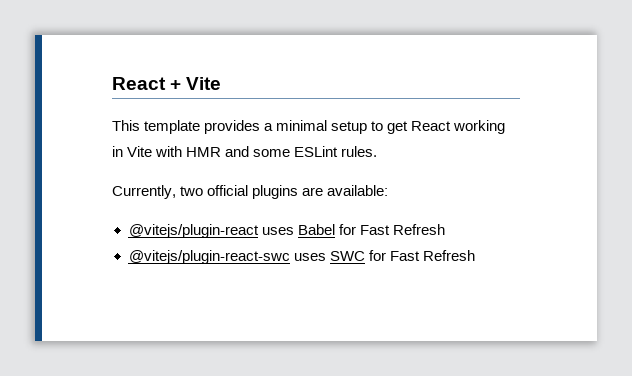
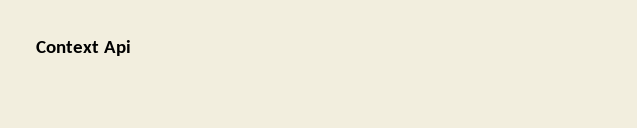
[112,77,222,90] [112,120,506,134] [112,146,378,157] [112,185,389,199] [128,224,445,238] [128,250,475,264] React + Vite // This template provides a minimal setup to get React working in Vite with HMR and some ESLint rules. // Currently, two official plugins are available: // @vitejs/plugin-react uses Babel for Fast Refresh // @vitejs/plugin-react-swc uses SWC for Fast Refresh -> [36,40,131,56] Context Api

